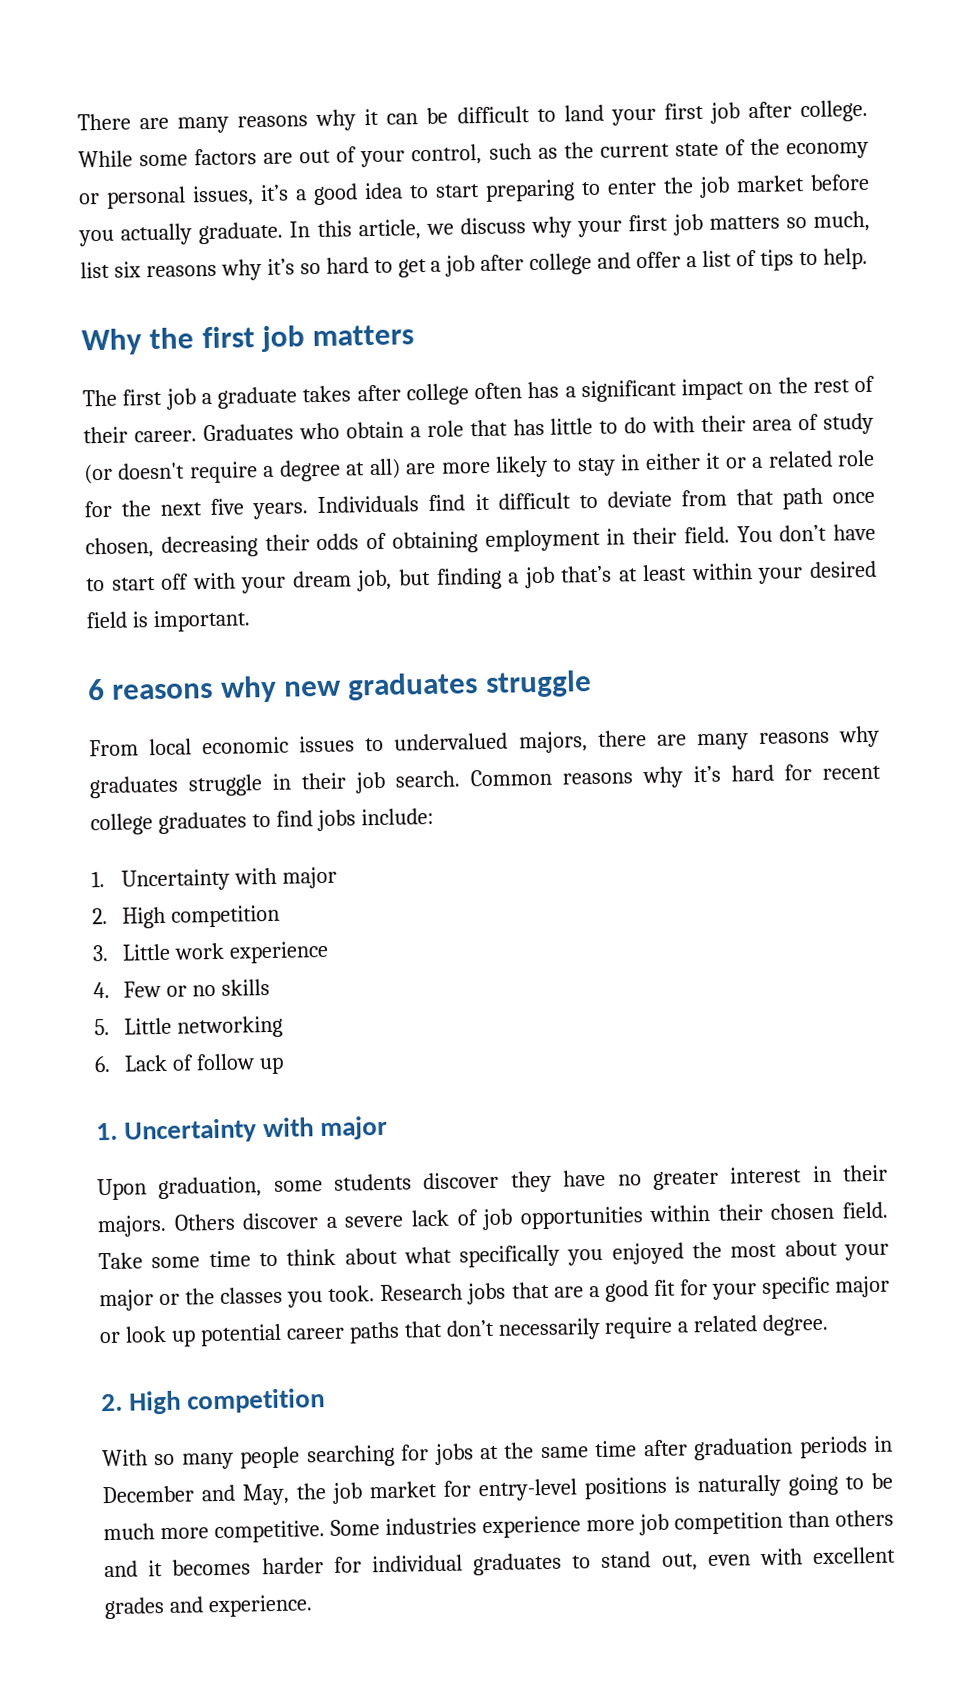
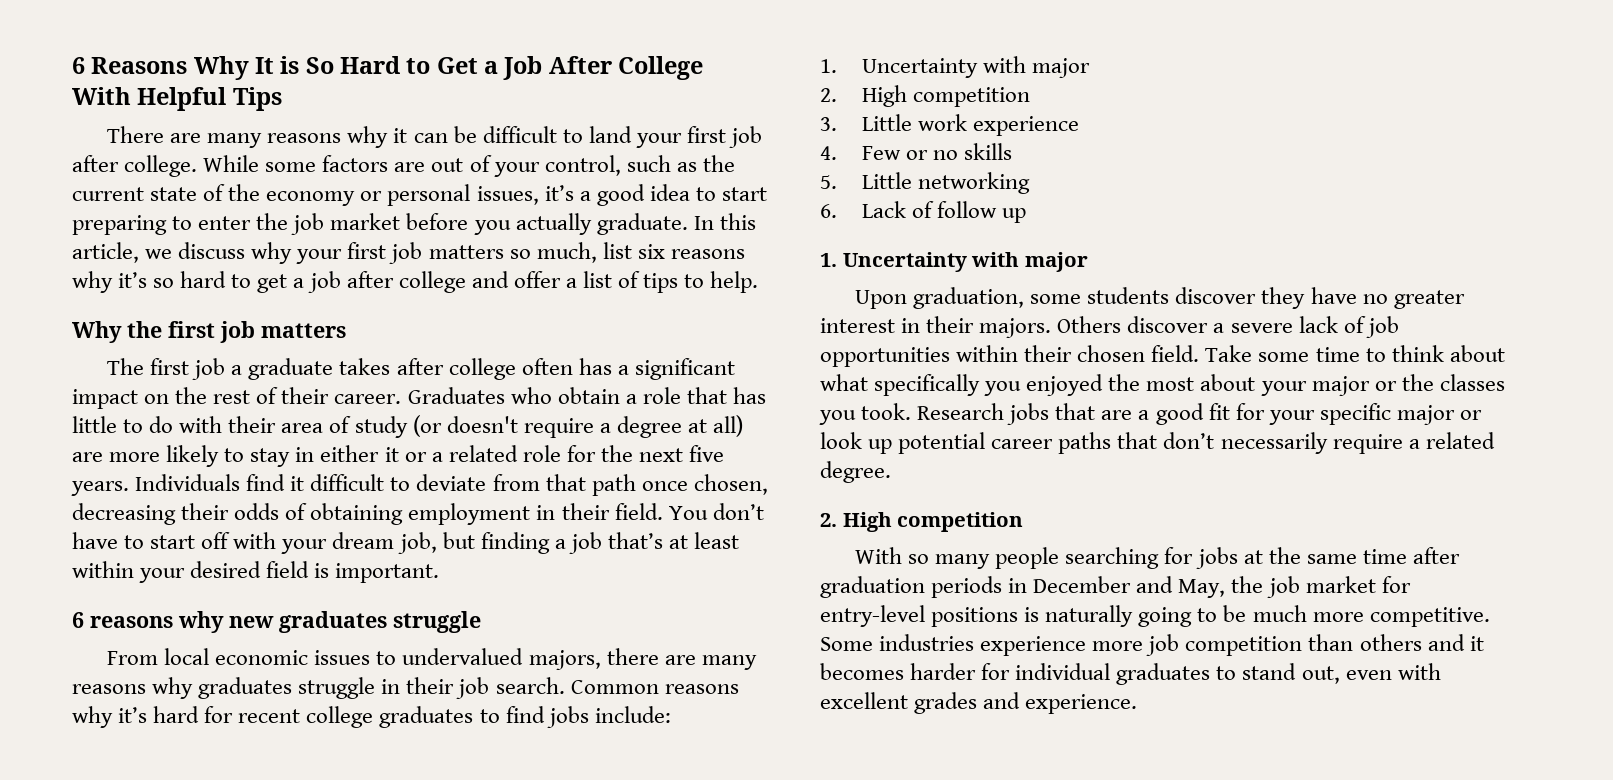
(77, 122) none -> [72,56,704,80] [72,87,282,111] 6 Reasons Why It is So Hard to Get a Job After College With Helpful Tips //

